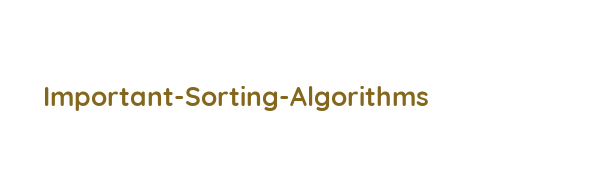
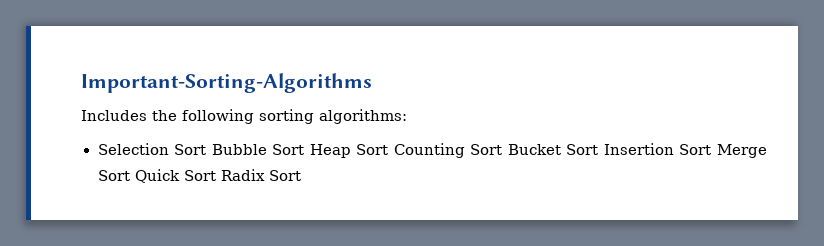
(429, 98) none -> [81,109,407,124] [97,143,767,158] [97,169,301,183] // Includes the following sorting algorithms: // Selection Sort Bubble Sort Heap Sort Counting Sort Bucket Sort Insertion Sort Merge Sort Quick Sort Radix Sort

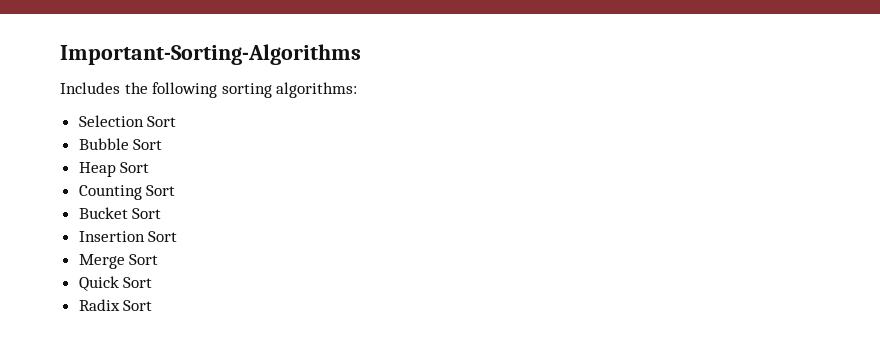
(207, 149) none -> (177, 121) //
(305, 149) none -> (163, 144) //
(389, 149) none -> (150, 167) //
(503, 149) none -> (176, 190) //
(599, 149) none -> (162, 213) //
(712, 149) none -> (178, 236) //
(130, 175) none -> (159, 259) //
(216, 175) none -> (153, 282) //

